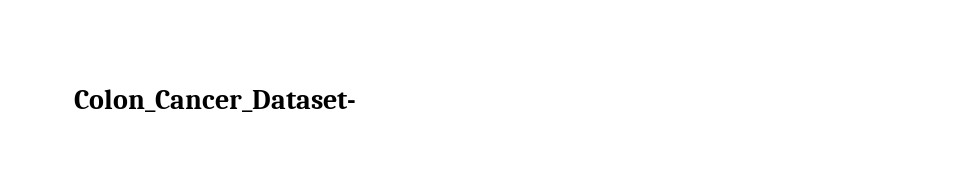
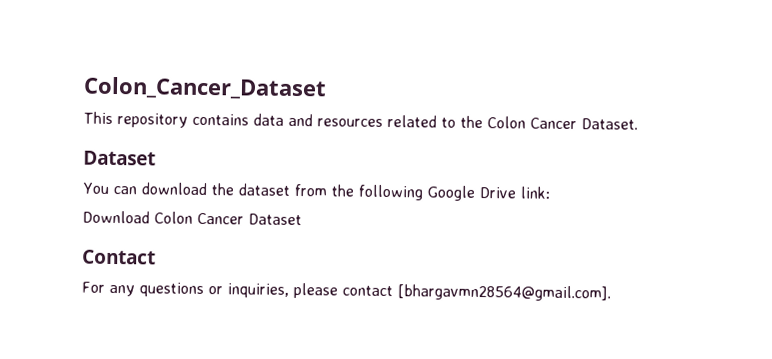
[74,89,356,112] Colon_Cancer_Dataset- -> [83,76,327,100] [83,111,638,130] [83,150,156,166] [82,182,550,201] [82,210,302,226] [82,249,156,265] [81,281,611,302] Colon_Cancer_Dataset // This repository contains data and resources related to the Colon Cancer Dataset. // Dataset // You can download the dataset from the following Google Drive link: // Download Colon Cancer Dataset // Contact // For any questions or inquiries, please contact [bhargavmn28564@gmail.com].

